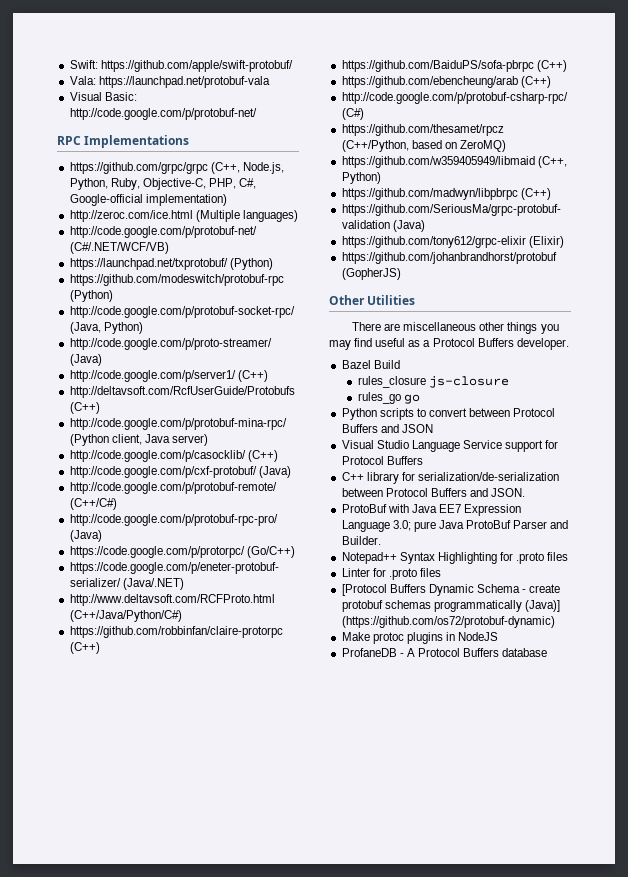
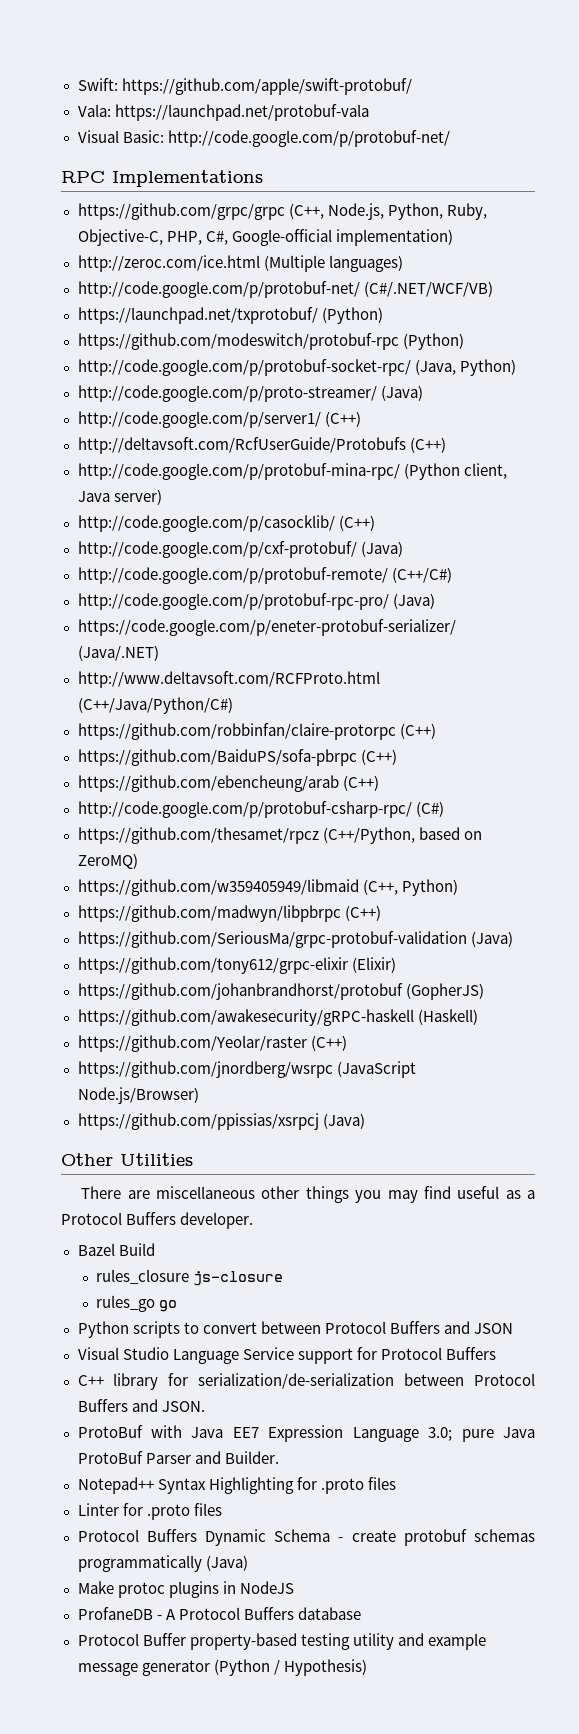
[69,546,295,558] // https://code.google.com/p/protorpc/ (Go/C++) -> (435, 601) none
(401, 274) none -> [77,1009,478,1026] [77,1035,347,1052] [77,1061,416,1078] [77,1087,199,1104] [77,1113,365,1130] // https://github.com/awakesecurity/gRPC-haskell (Haskell) // https://github.com/Yeolar/raster (C++) // https://github.com/jnordberg/wsrpc (JavaScript Node.js/Browser) // https://github.com/ppissias/xsrpcj (Java)
[341,584,387,596] [Protocol -> [77,1529,139,1542] Protocol
[524,600,560,612] [341,616,555,628] (Java)] (https://github.com/os72/protobuf-dynamic) -> [205,1555,248,1571] (Java)
(548, 652) none -> [77,1633,486,1650] [77,1659,367,1676] // Protocol Buffer property-based testing utility and example message generator (Python / Hypothesis)

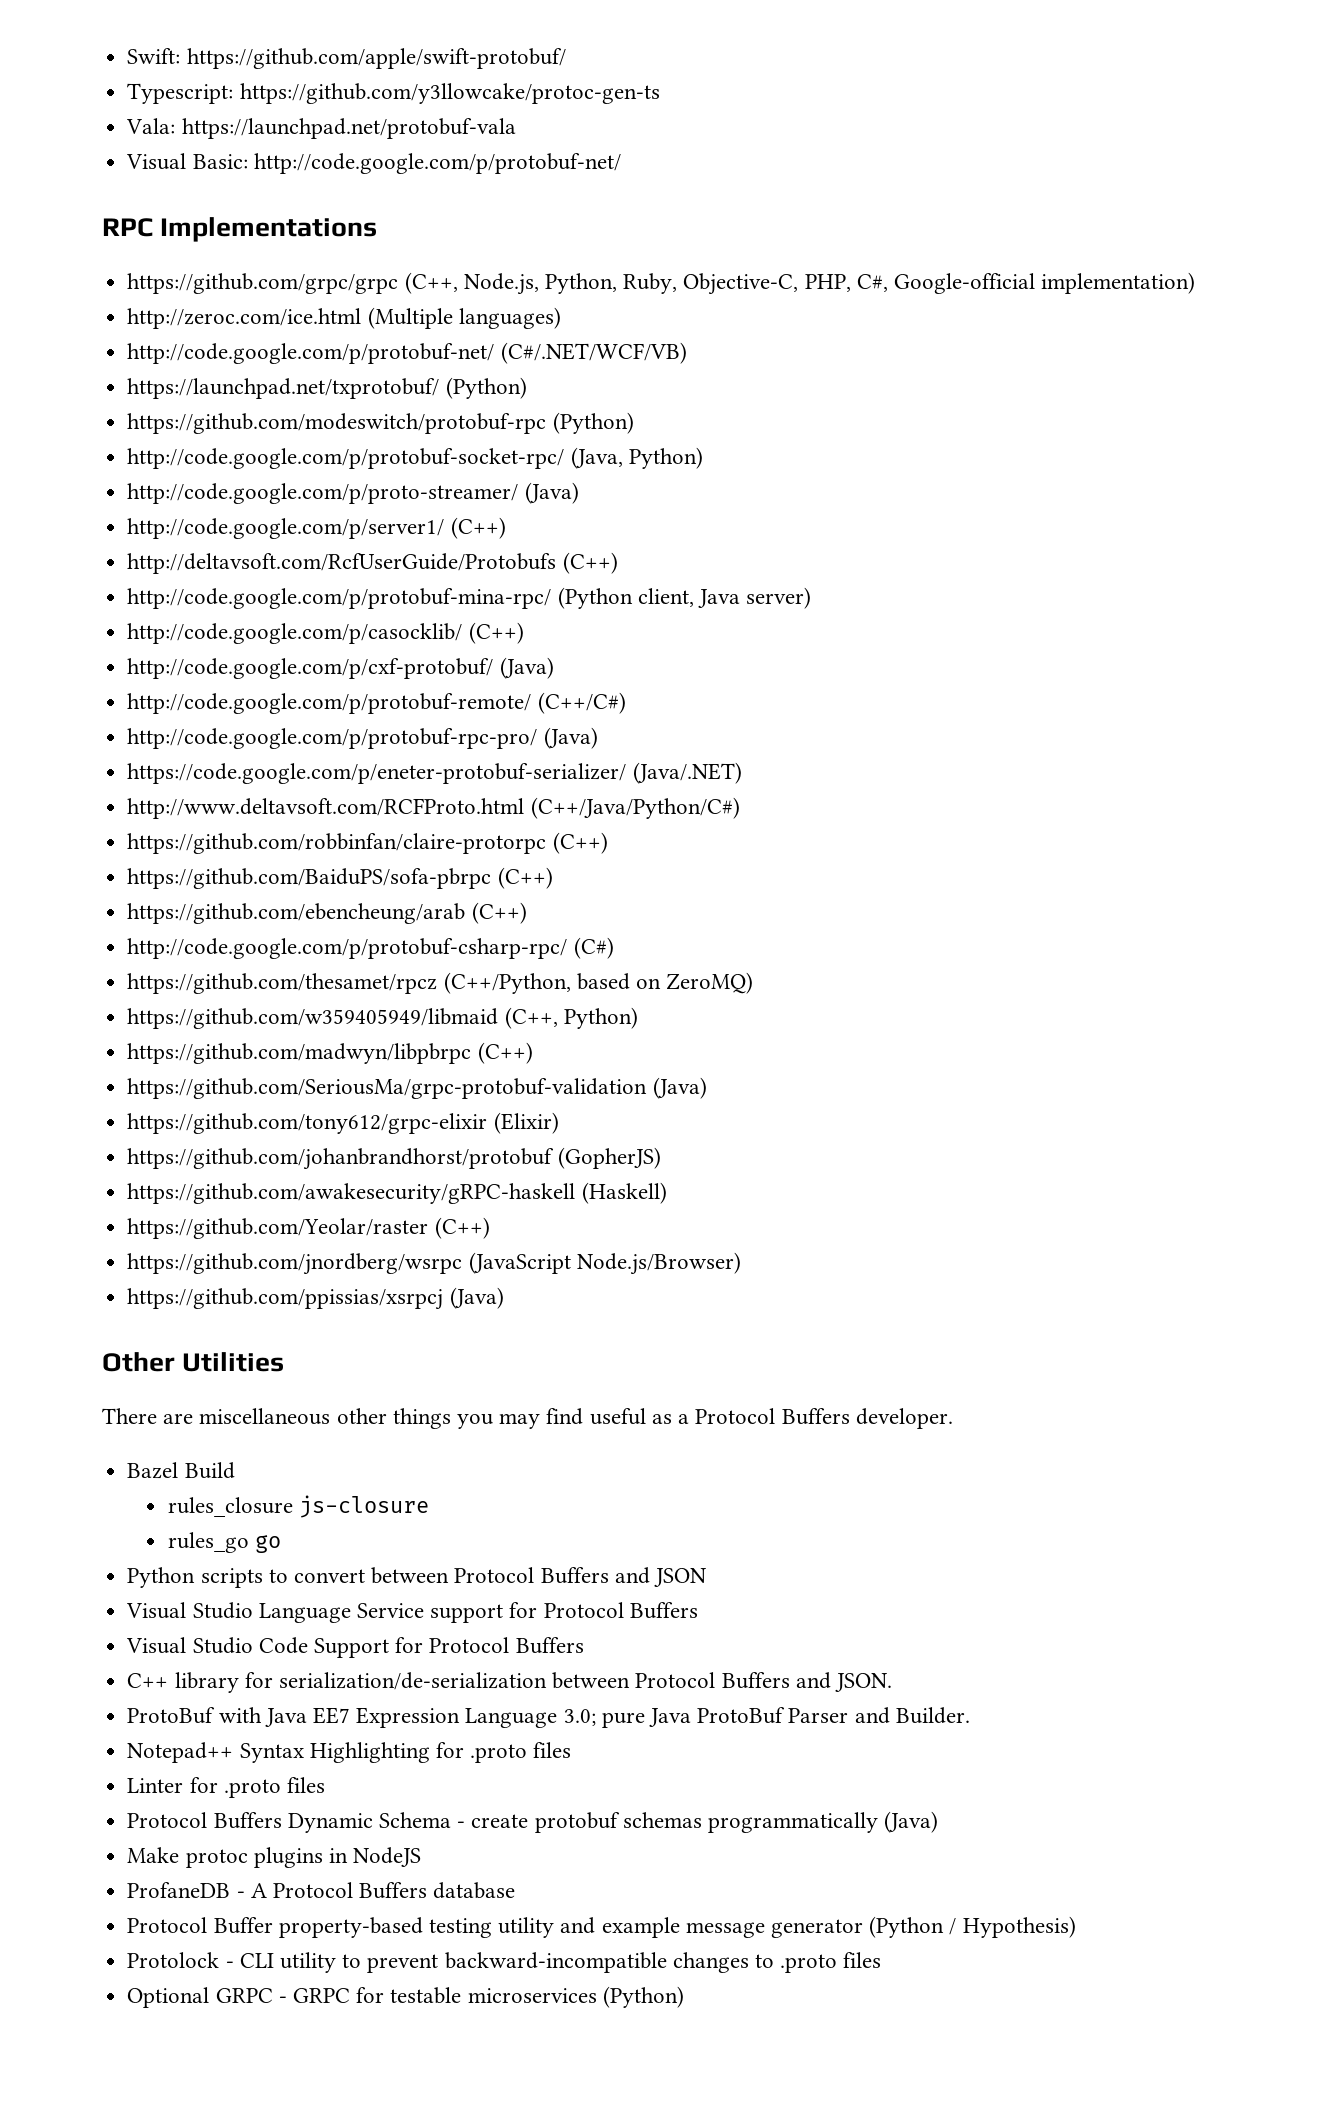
(412, 86) none -> [127,83,660,104] // Typescript: https://github.com/y3llowcake/protoc-gen-ts
(496, 1353) none -> [126,1637,584,1658] // Visual Studio Code Support for Protocol Buffers
(367, 1667) none -> [127,1952,882,1973] [127,1986,684,2008] // Protolock - CLI utility to prevent backward-incompatible changes to .proto files // Optional GRPC - GRPC for testable microservices (Python)

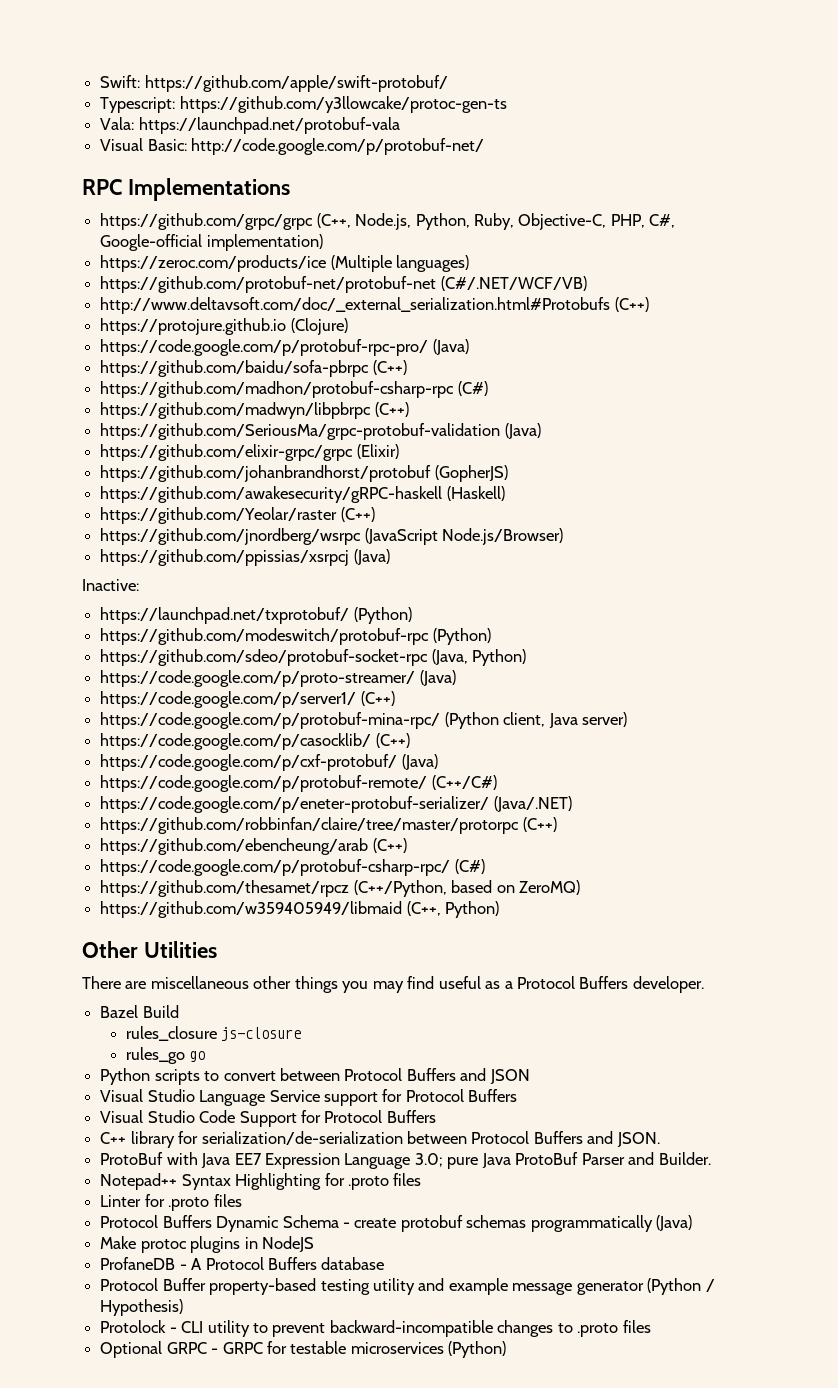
[127,308,362,329] http://zeroc.com/ice.html -> [100,255,327,272] https://zeroc.com/products/ice
[127,343,495,364] http://code.google.com/p/protobuf-net/ -> [100,276,437,293] https://github.com/protobuf-net/protobuf-net
[127,377,527,399] [127,412,634,434] [127,447,703,469] [127,482,579,504] [127,517,506,539] [127,552,618,574] [127,587,812,609] [127,622,524,644] [127,657,554,679] [127,692,626,714] [127,727,598,749] [127,762,742,784] [127,797,740,819] [127,832,608,854] [127,867,553,889] [127,902,527,924] [127,937,614,959] [127,972,754,994] [127,1007,638,1029] https://launchpad.net/txprotobuf/ (Python) // https://github.com/modeswitch/protobuf-rpc (Python) // http://code.google.com/p/protobuf-socket-rpc/ (Java, Python) // http://code.google.com/p/proto-streamer/ (Java) // http://code.google.com/p/server1/ (C++) // http://deltavsoft.com/RcfUserGuide/Protobufs (C++) // http://code.google.com/p/protobuf-mina-rpc/ (Python client, Java server) // http://code.google.com/p/casocklib/ (C++) // http://code.google.com/p/cxf-protobuf/ (Java) // http://code.google.com/p/protobuf-remote/ (C++/C#) // http://code.google.com/p/protobuf-rpc-pro/ (Java) // https://code.google.com/p/eneter-protobuf-serializer/ (Java/.NET) // http://www.deltavsoft.com/RCFProto.html (C++/Java/Python/C#) // https://github.com/robbinfan/claire-protorpc (C++) // https://github.com/BaiduPS/sofa-pbrpc (C++) // https://github.com/ebencheung/arab (C++) // http://code.google.com/p/protobuf-csharp-rpc/ (C#) // https://github.com/thesamet/rpcz (C++/Python, based on ZeroMQ) // https://github.com/w359405949/libmaid (C++, Python) -> [100,297,649,314] [100,318,348,335] [100,339,469,356] [100,360,407,377] [100,381,488,398] http://www.deltavsoft.com/doc/_external_serialization.html#Protobufs (C++) // https://protojure.github.io (Clojure) // https://code.google.com/p/protobuf-rpc-pro/ (Java) // https://github.com/baidu/sofa-pbrpc (C++) // https://github.com/madhon/protobuf-csharp-rpc (C#)
[127,1113,488,1134] https://github.com/tony612/grpc-elixir -> [100,444,354,461] https://github.com/elixir-grpc/grpc
(504, 1298) none -> [82,579,139,591] [100,607,412,624] [100,628,491,645] [100,649,527,666] [100,670,456,687] [100,691,395,708] [100,712,627,729] [100,733,410,750] [100,754,438,771] [100,775,497,792] [100,796,572,813] [100,817,557,834] [100,838,407,855] [100,859,485,876] [100,880,580,897] [100,901,500,918] // Inactive: // https://launchpad.net/txprotobuf/ (Python) // https://github.com/modeswitch/protobuf-rpc (Python) // https://github.com/sdeo/protobuf-socket-rpc (Java, Python) // https://code.google.com/p/proto-streamer/ (Java) // https://code.google.com/p/server1/ (C++) // https://code.google.com/p/protobuf-mina-rpc/ (Python client, Java server) // https://code.google.com/p/casocklib/ (C++) // https://code.google.com/p/cxf-protobuf/ (Java) // https://code.google.com/p/protobuf-remote/ (C++/C#) // https://code.google.com/p/eneter-protobuf-serializer/ (Java/.NET) // https://github.com/robbinfan/claire/tree/master/protorpc (C++) // https://github.com/ebencheung/arab (C++) // https://code.google.com/p/protobuf-csharp-rpc/ (C#) // https://github.com/thesamet/rpcz (C++/Python, based on ZeroMQ) // https://github.com/w359405949/libmaid (C++, Python)

